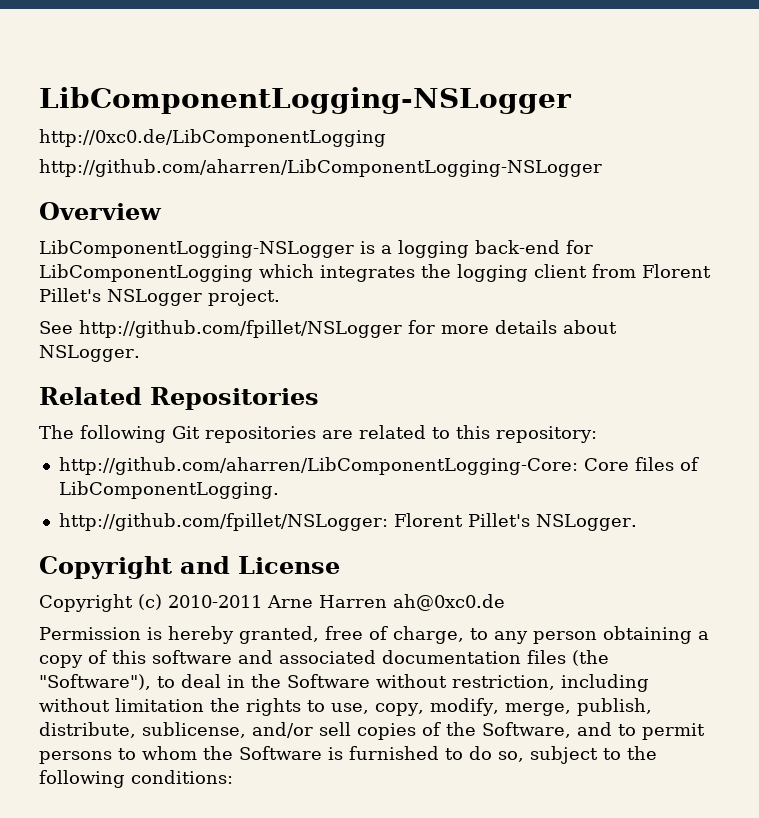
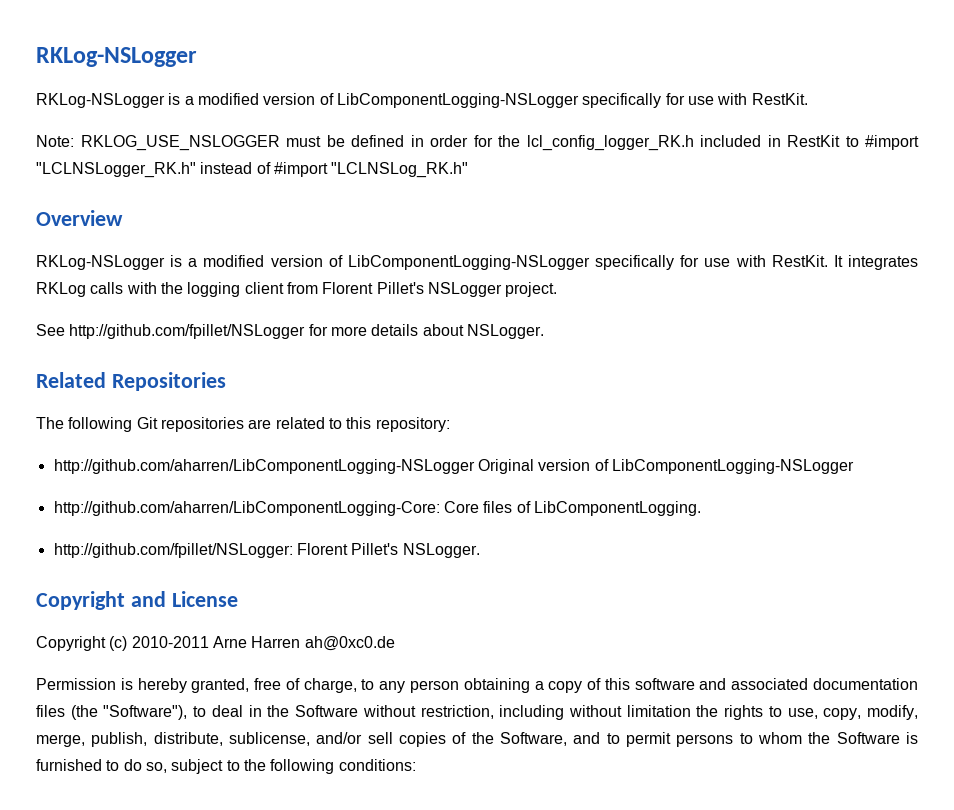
[39,87,572,114] [39,129,386,147] [39,159,602,177] LibComponentLogging-NSLogger // http://0xc0.de/LibComponentLogging // http://github.com/aharren/LibComponentLogging-NSLogger -> [36,47,197,67] [36,93,808,108] [36,135,919,151] [36,162,469,178] RKLog-NSLogger // RKLog-NSLogger is a modified version of LibComponentLogging-NSLogger specifically for use with RestKit. // Note: RKLOG_USE_NSLOGGER must be defined in order for the lcl_config_logger_RK.h included in RestKit to #import "LCLNSLogger_RK.h" instead of #import "LCLNSLog_RK.h"
[39,240,593,258] [39,264,415,282] LibComponentLogging-NSLogger is a logging back-end for LibComponentLogging which integrates -> [36,255,919,270] [36,282,157,297] RKLog-NSLogger is a modified version of LibComponentLogging-NSLogger specifically for use with RestKit. It integrates RKLog calls with
(597, 434) none -> [53,459,854,474] // http://github.com/aharren/LibComponentLogging-NSLogger Original version of LibComponentLogging-NSLogger

